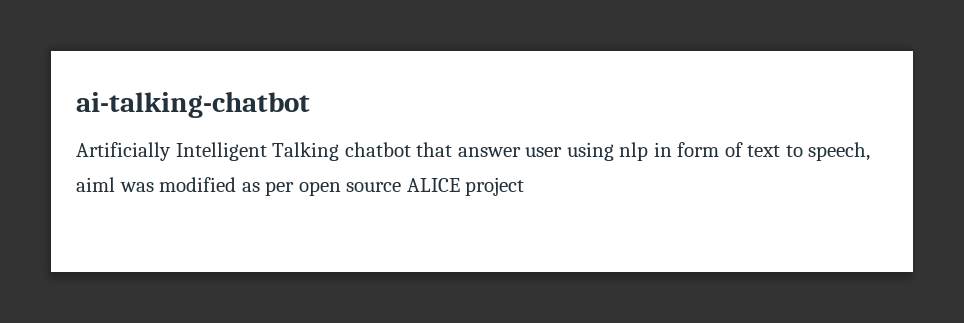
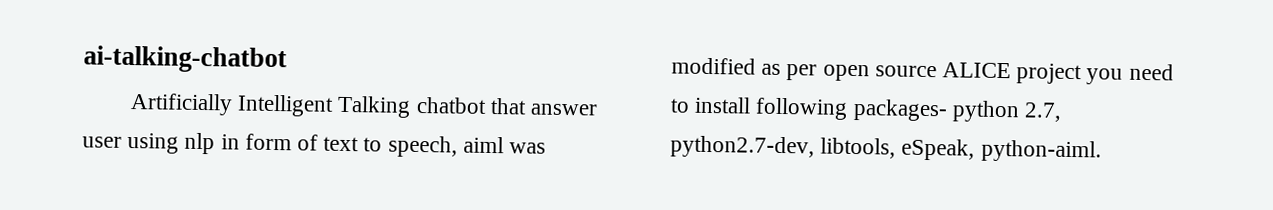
(525, 186) none -> [1086,63,1174,85] [670,96,1063,123] [670,135,1102,163] you need to install following packages- python 2.7, python2.7-dev, libtools, eSpeak, python-aiml.

